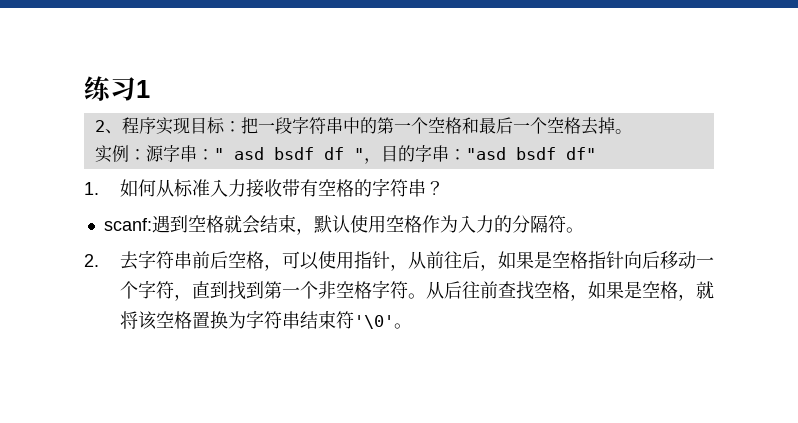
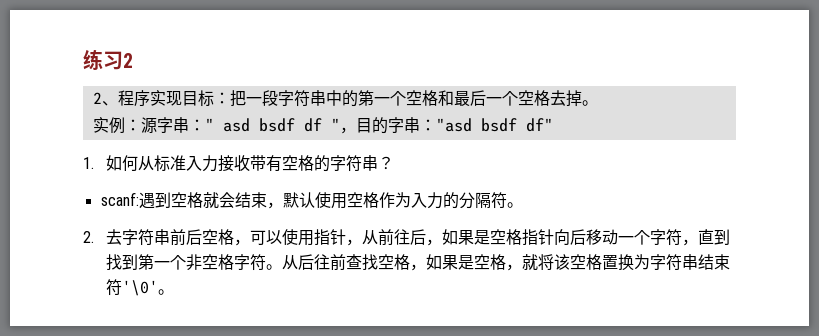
[136,80,150,98] 1 -> [123,53,133,68] 2

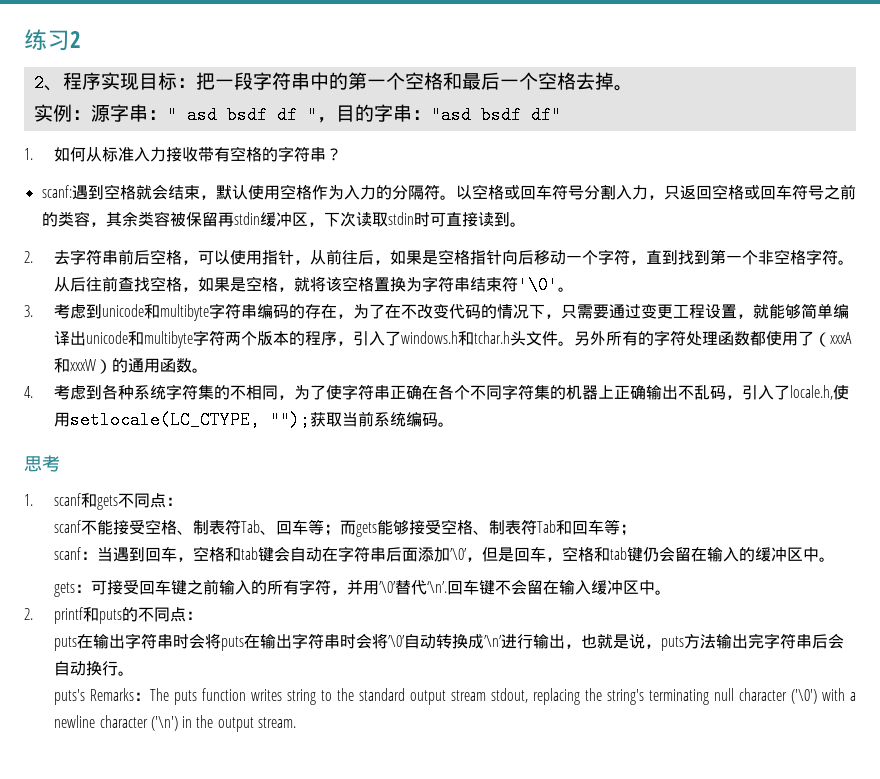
(523, 205) none -> [455,184,856,200] [41,211,526,227] 以空格或回车符号分割入力，只返回空格或回车符号之前的类容，其余类容被保留再stdin缓冲区，下次读取stdin时可直接读到。
(175, 292) none -> [24,303,850,321] [54,330,853,348] [54,358,209,374] [24,384,850,400] [54,411,455,429] [24,455,60,472] [24,493,183,510] [54,519,637,537] [54,546,836,562] [54,579,672,597] [24,607,203,624] [54,633,845,651] [54,661,135,676] [54,688,857,705] [54,715,297,732] // 3.考虑到unicode和multibyte字符串编码的存在，为了在不改变代码的情况下，只需要通过变更工程设置，就能够简单编译出unicode和multibyte字符两个版本的程序，引入了windows.h和tchar.h头文件。另外所有的字符处理函数都使用了（xxxA和xxxW）的通用函数。 // 4.考虑到各种系统字符集的不相同，为了使字符串正确在各个不同字符集的机器上正确输出不乱码，引入了locale.h,使用setlocale(LC_CTYPE, "");获取当前系统编码。 // 思考 // 1. scanf和gets不同点： // scanf不能接受空格、制表符Tab、回车等；而gets能够接受空格、制表符Tab和回车等； // scanf：当遇到回车，空格和tab键会自动在字符串后面添加’\0’，但是回车，空格和tab键仍会留在输入的缓冲区中。 // gets：可接受回车键之前输入的所有字符，并用’\0’替代‘\n’.回车键不会留在输入缓冲区中。 // 2. printf和puts的不同点： // puts在输出字符串时会将puts在输出字符串时会将’\0’自动转换成’\n’进行输出，也就是说，puts方法输出完字符串后会自动换行。 // puts's Remarks：The puts function writes string to the standard output stream stdout, replacing the string's terminating null character ('\0') with a newline character ('\n') in the output stream.

